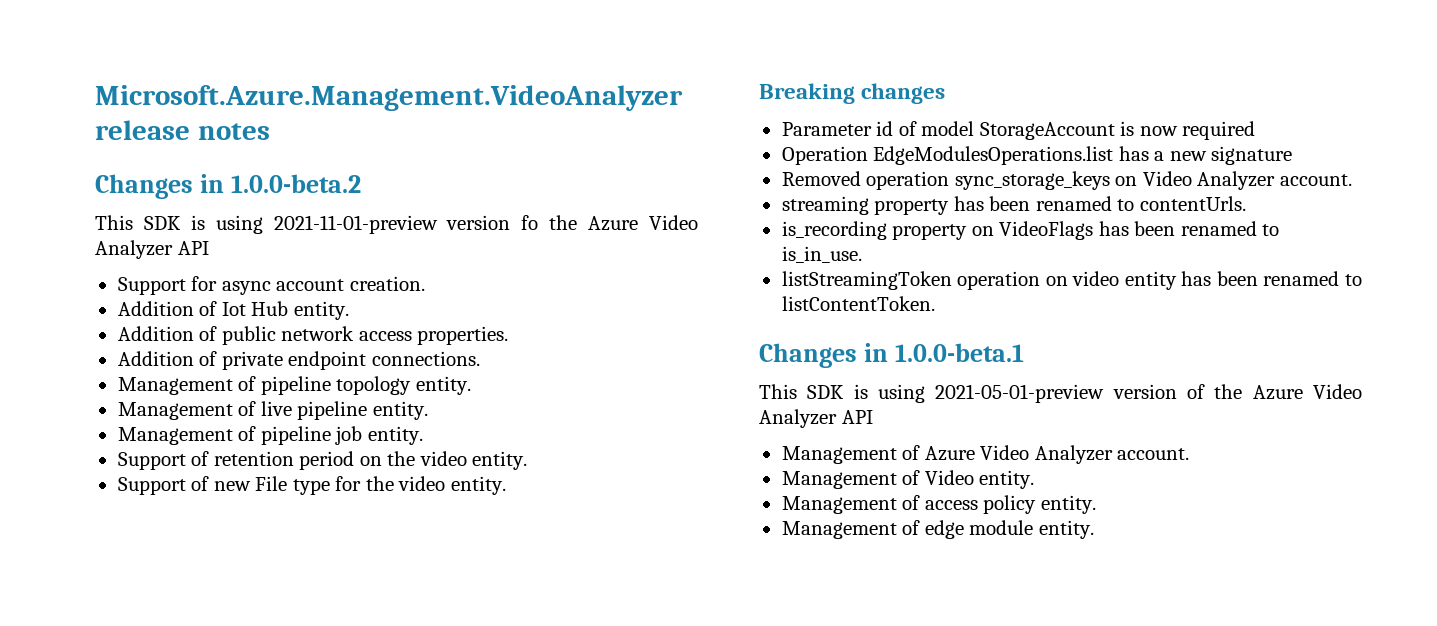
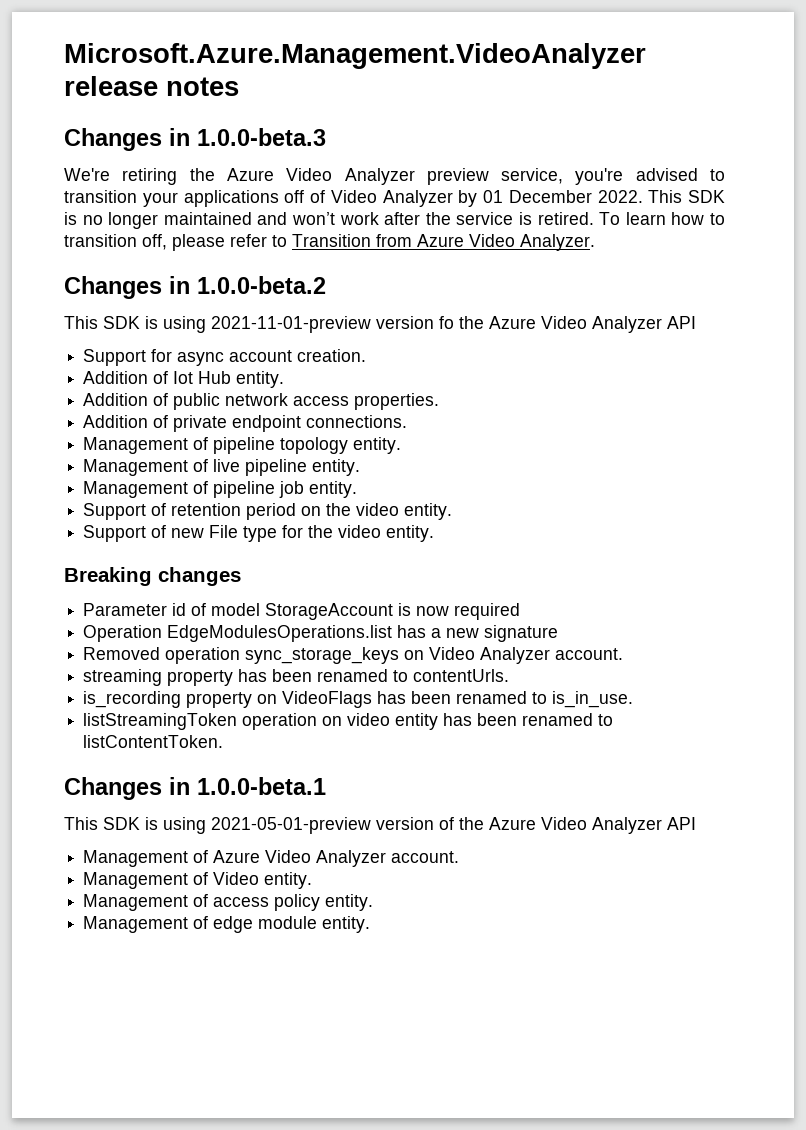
(270, 131) none -> [64,128,326,151] [64,168,725,185] [64,190,725,207] [64,212,726,229] [64,234,595,251] // Changes in 1.0.0-beta.3 // We're retiring the Azure Video Analyzer preview service, you're advised to transition your applications off of Video Analyzer by 01 December 2022. This SDK is no longer maintained and won’t work after the service is retired. To learn how to transition off, please refer to Transition from Azure Video Analyzer.

